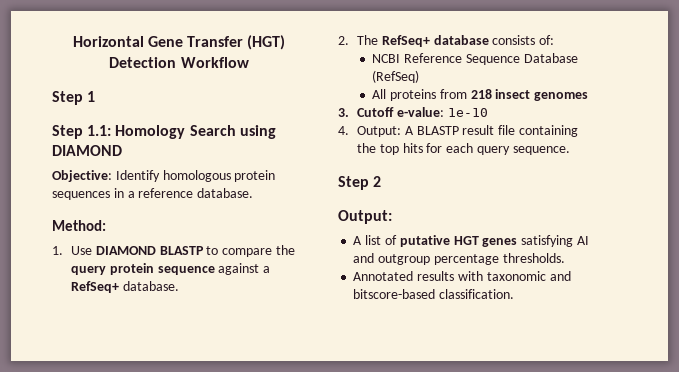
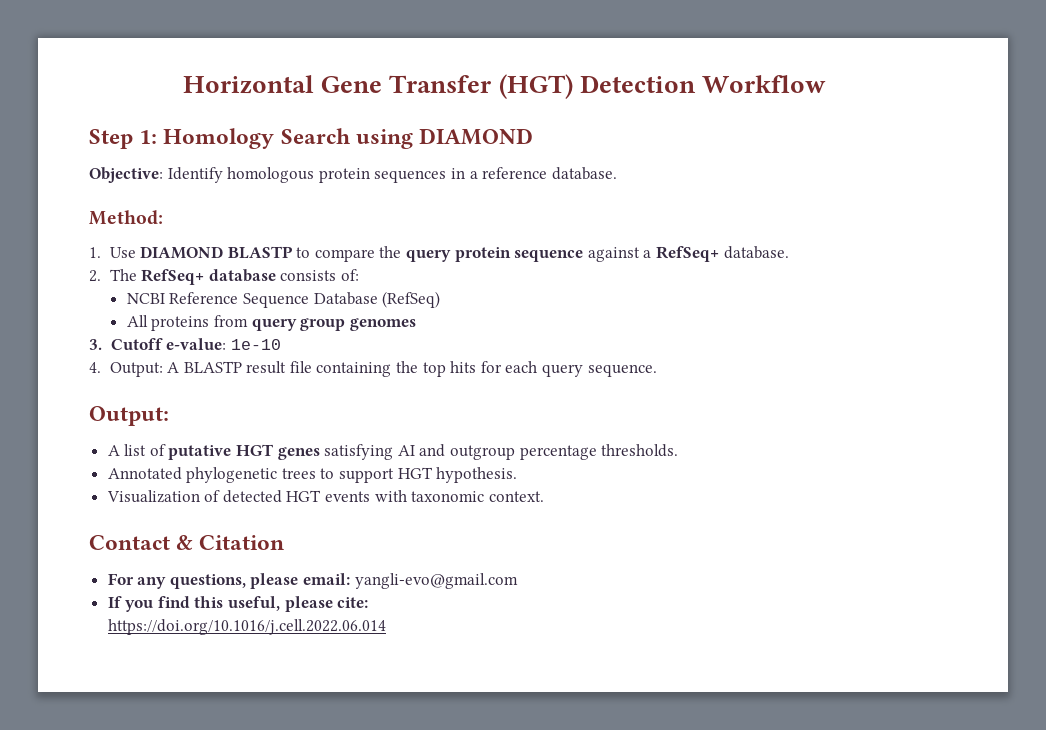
[87,91,96,102] [52,125,112,139] 1 // Step 1.1: -> [139,130,158,144] 1:
[470,89,531,99] 218 insect -> [251,318,346,331] query group
[338,176,382,190] // Step 2 -> (657, 370) none
[417,271,571,281] [353,289,515,299] results with taxonomic and bitscore-based classification. -> [186,467,518,483] [106,490,544,503] [89,535,285,550] [107,573,518,589] [107,596,369,612] [108,619,387,635] phylogenetic trees to support HGT hypothesis. // Visualization of detected HGT events with taxonomic context. // Contact & Citation // For any questions, please email: yangli-evo@gmail.com // If you find this useful, please cite: // https://doi.org/10.1016/j.cell.2022.06.014

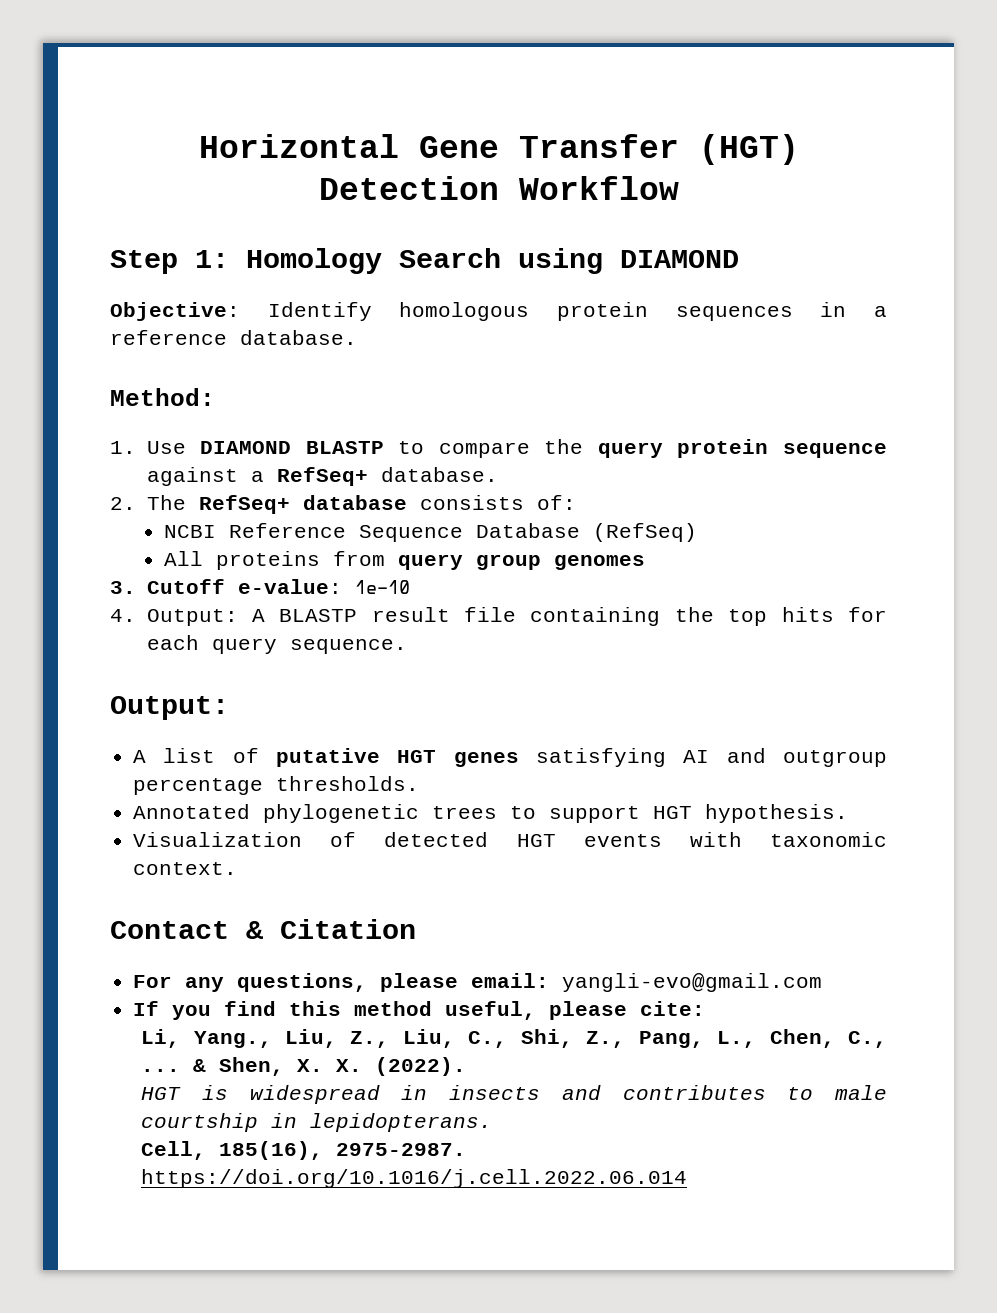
(224, 602) none -> [354,1001,433,1016] method
(369, 602) none -> [141,1029,888,1048] [141,1057,467,1076] [141,1085,887,1104] [141,1113,493,1132] [141,1141,467,1160] Li, Yang., Liu, Z., Liu, C., Shi, Z., Pang, L., Chen, C., ... & Shen, X. X. (2022). // HGT is widespread in insects and contributes to male courtship in lepidopterans. // Cell, 185(16), 2975-2987.

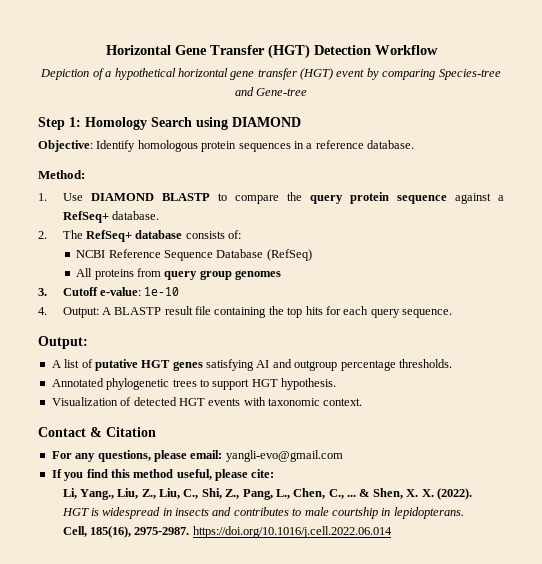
(679, 188) none -> [40,68,501,80] [234,87,308,96] // Depiction of a hypothetical horizontal gene transfer (HGT) event by comparing Species-tree and Gene-tree

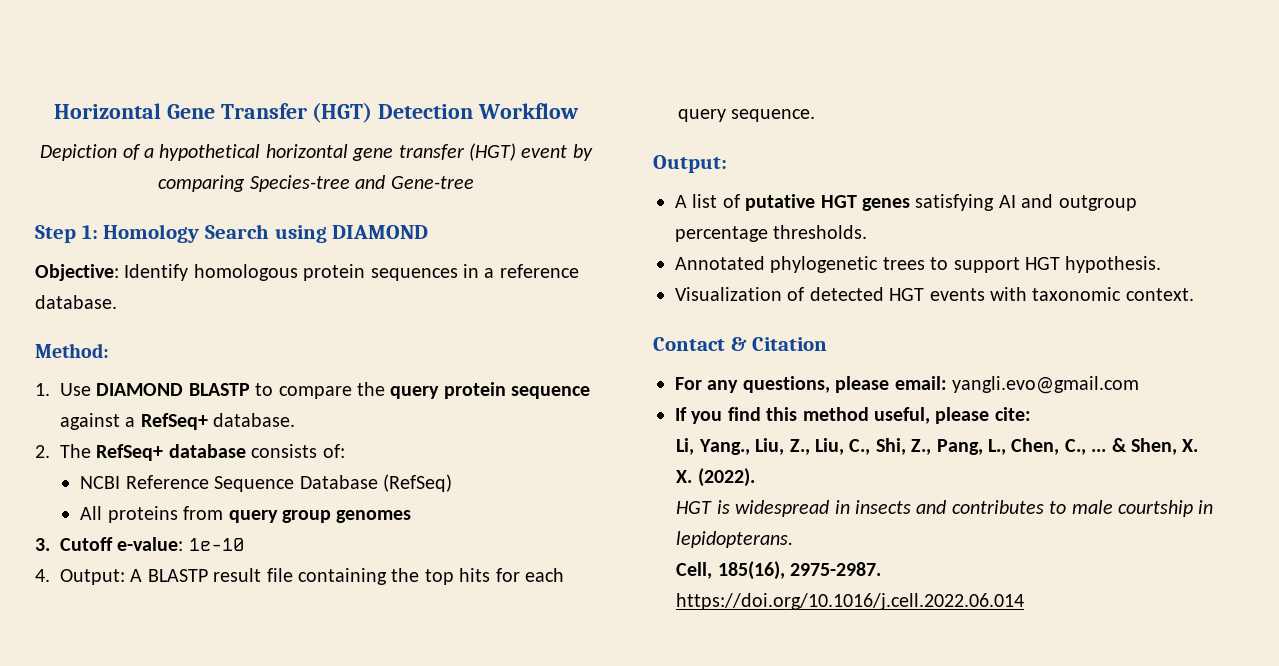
[225,450,343,462] yangli-evo@gmail.com -> [952,376,1139,394] yangli.evo@gmail.com

